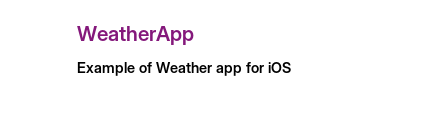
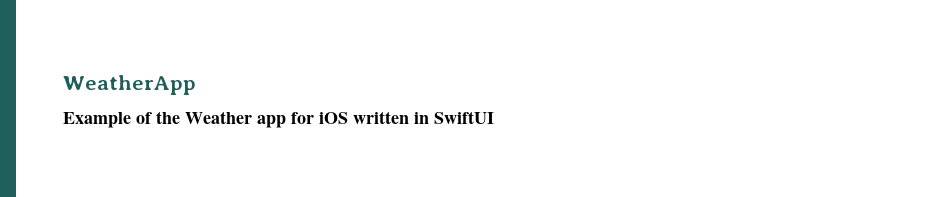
(152, 67) none -> [156,111,180,124] the
(291, 67) none -> [353,111,494,124] written in SwiftUI

